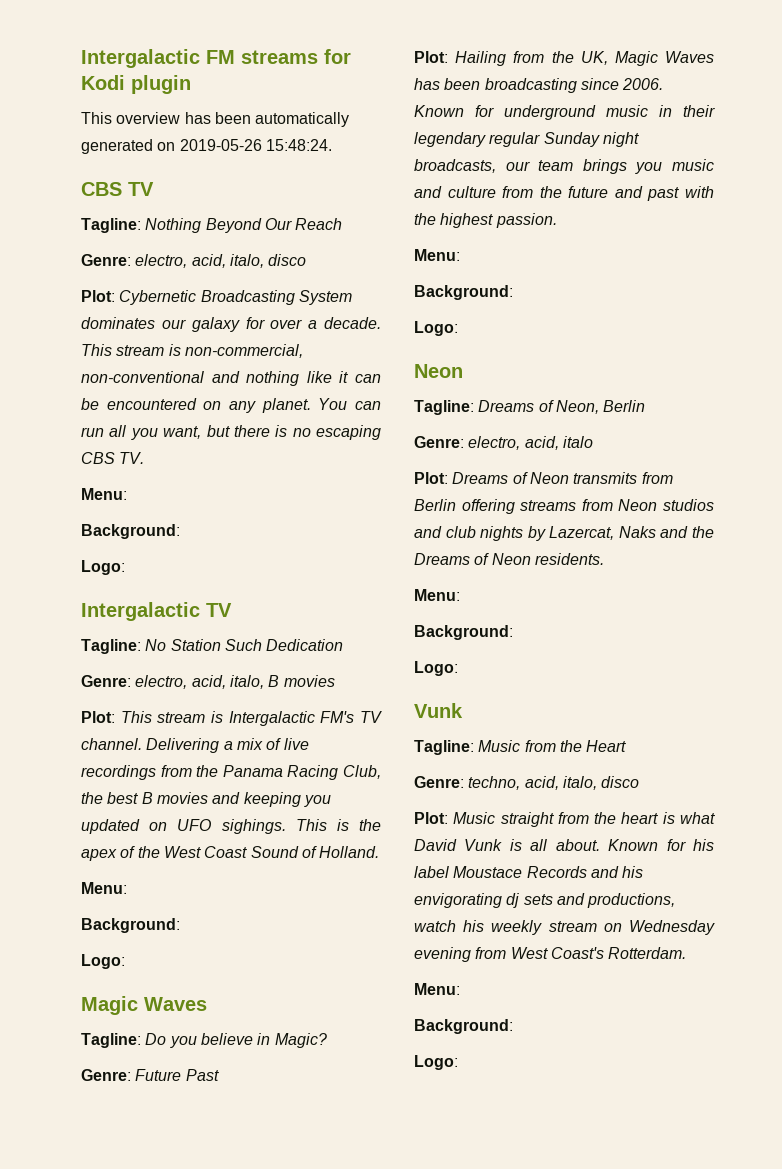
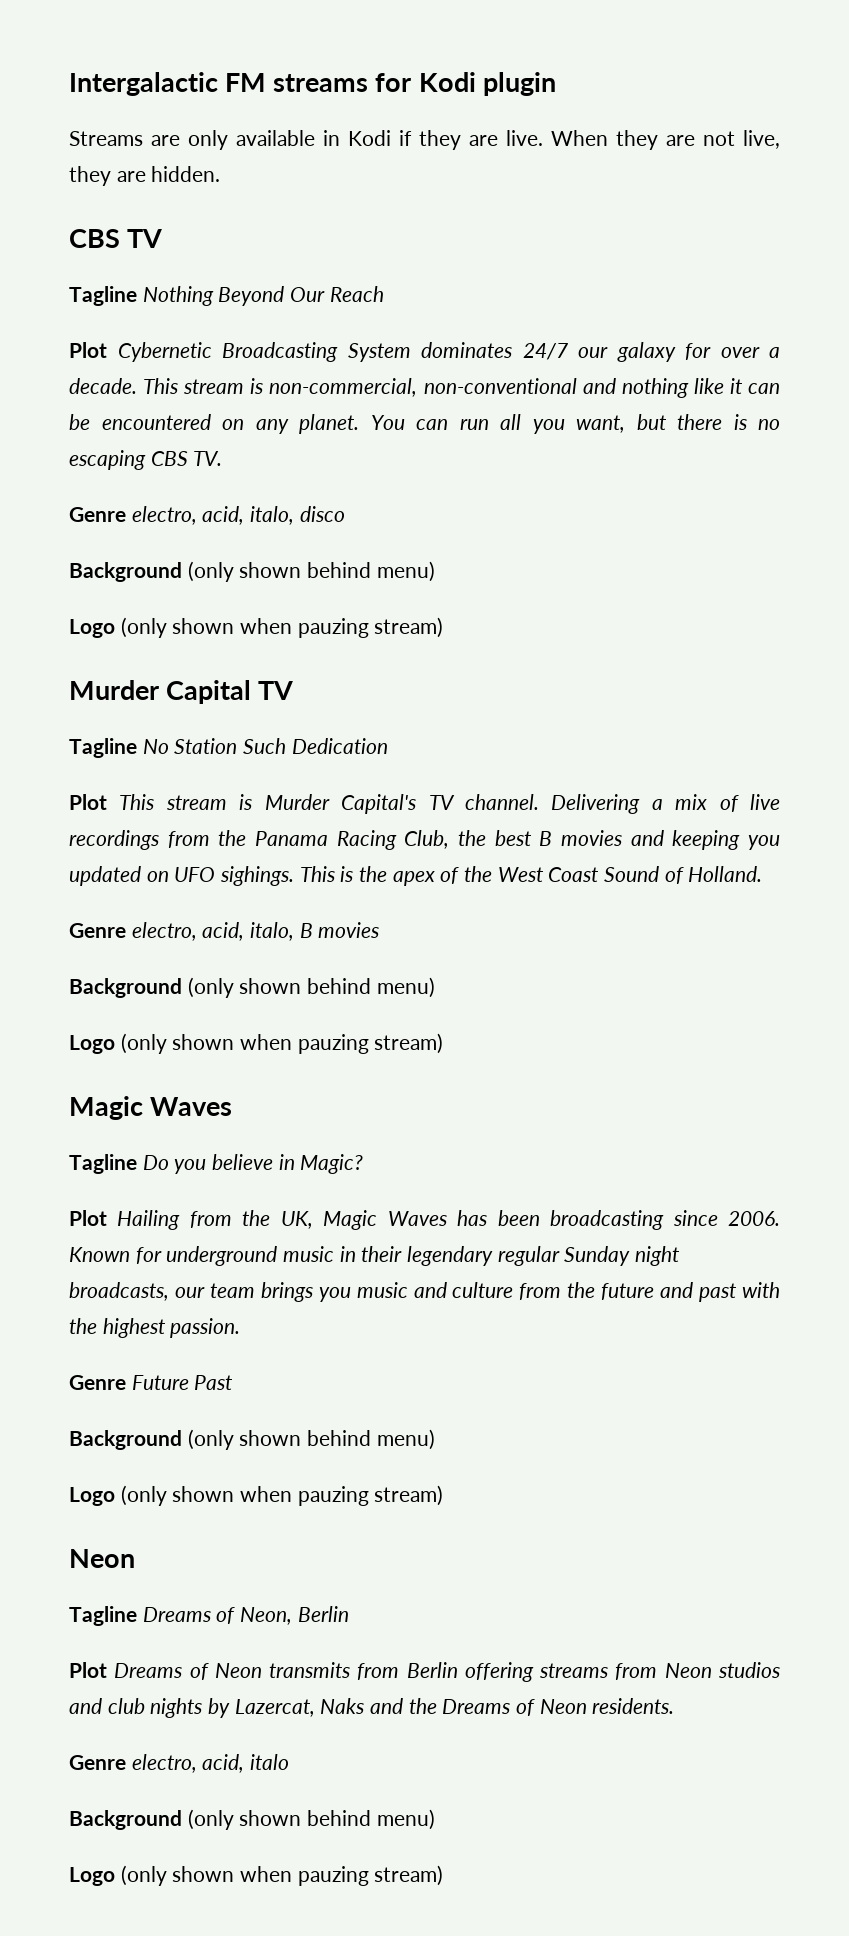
[81,112,350,127] [81,139,332,154] This overview has been automatically generated on 2019-05-26 15:48:24. -> [69,130,780,150] [69,166,221,186] Streams are only available in Kodi if they are live. When they are not live, they are hidden.
[81,218,141,233] Tagline: -> [69,286,137,306] Tagline
[81,254,307,268] [81,290,115,302] Genre: electro, acid, italo, disco // Plot: -> [69,342,107,358] Plot
(155, 323) none -> [522,343,568,360] 24/7
[81,488,127,500] [81,524,180,539] [81,560,125,575] [81,602,232,621] [81,639,141,654] Menu: // Background: // Logo: // Intergalactic TV // Tagline: -> [69,506,345,525] [69,561,435,582] [69,617,444,638] [69,680,294,704] [69,738,137,758] Genre electro, acid, italo, disco // Background (only shown behind menu) // Logo (only shown when pauzing stream) // Murder Capital TV // Tagline
[81,675,335,689] [81,711,355,726] Genre: electro, acid, italo, B movies // Plot: This stream is Intergalactic FM's -> [69,794,417,814] Plot This stream is Murder Capital's
[81,882,127,894] [81,918,180,933] [81,954,125,969] Menu: // Background: // Logo: -> [69,922,380,941] [69,977,435,998] [69,1033,444,1054] Genre electro, acid, italo, B movies // Background (only shown behind menu) // Logo (only shown when pauzing stream)
[81,1033,141,1048] Tagline: -> [69,1154,137,1174] Tagline
[81,1069,219,1081] [414,51,448,63] Genre: Future Past // Plot: -> [69,1210,107,1226] Plot
[414,249,460,261] [414,285,513,300] [414,321,458,336] Menu: // Background: // Logo: -> [69,1375,234,1390] [69,1429,435,1450] [69,1485,444,1506] Genre Future Past // Background (only shown behind menu) // Logo (only shown when pauzing stream)
[414,400,474,415] Tagline: -> [69,1606,137,1626] Tagline
[414,436,593,450] [414,472,448,484] Genre: electro, acid, italo // Plot: -> [69,1662,107,1678] Plot
[414,589,460,601] [414,625,513,640] [414,661,458,676] [414,703,463,718] [414,740,627,755] [414,776,640,790] [414,812,715,827] [414,839,714,851] [414,866,644,878] [414,893,676,908] [414,920,715,935] [414,947,687,962] [414,983,460,995] [414,1019,513,1034] [414,1055,458,1070] Menu: // Background: // Logo: // Vunk // Tagline: Music from the Heart // Genre: techno, acid, italo, disco // Plot: Music straight from the heart is what David Vunk is all about. Known for his label Moustace Records and his envigorating dj sets and productions, watch his weekly stream on Wednesday evening from West Coast's Rotterdam. // Menu: // Background: // Logo: -> [69,1754,290,1773] [69,1809,435,1830] [69,1865,444,1886] Genre electro, acid, italo // Background (only shown behind menu) // Logo (only shown when pauzing stream)

